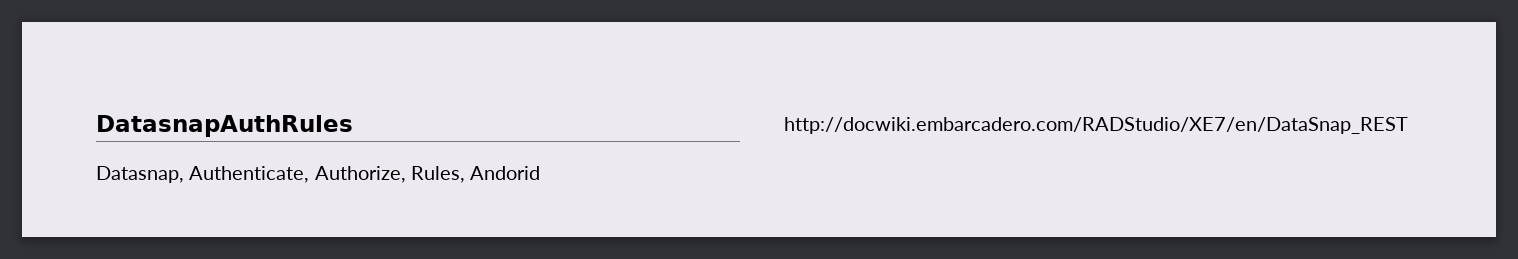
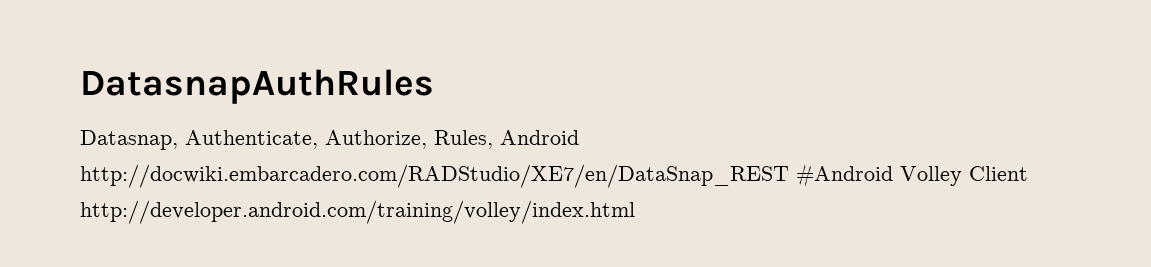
[470,166,541,180] [784,117,1408,134] Andorid http://docwiki.embarcadero.com/RADStudio/XE7/en/DataSnap_REST -> [500,130,579,145] [80,164,1028,188] [80,200,635,224] Android http://docwiki.embarcadero.com/RADStudio/XE7/en/DataSnap_REST #Android Volley Client http://developer.android.com/training/volley/index.html

